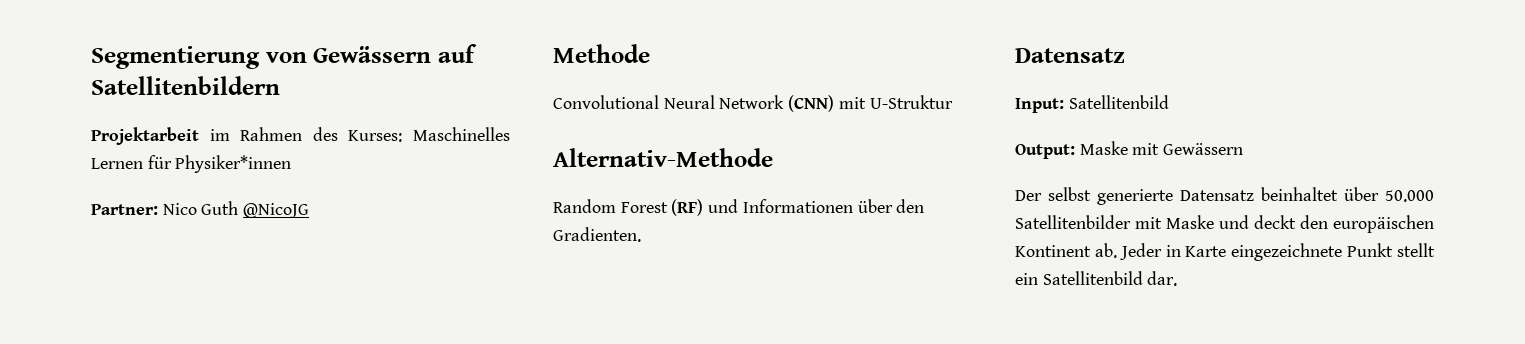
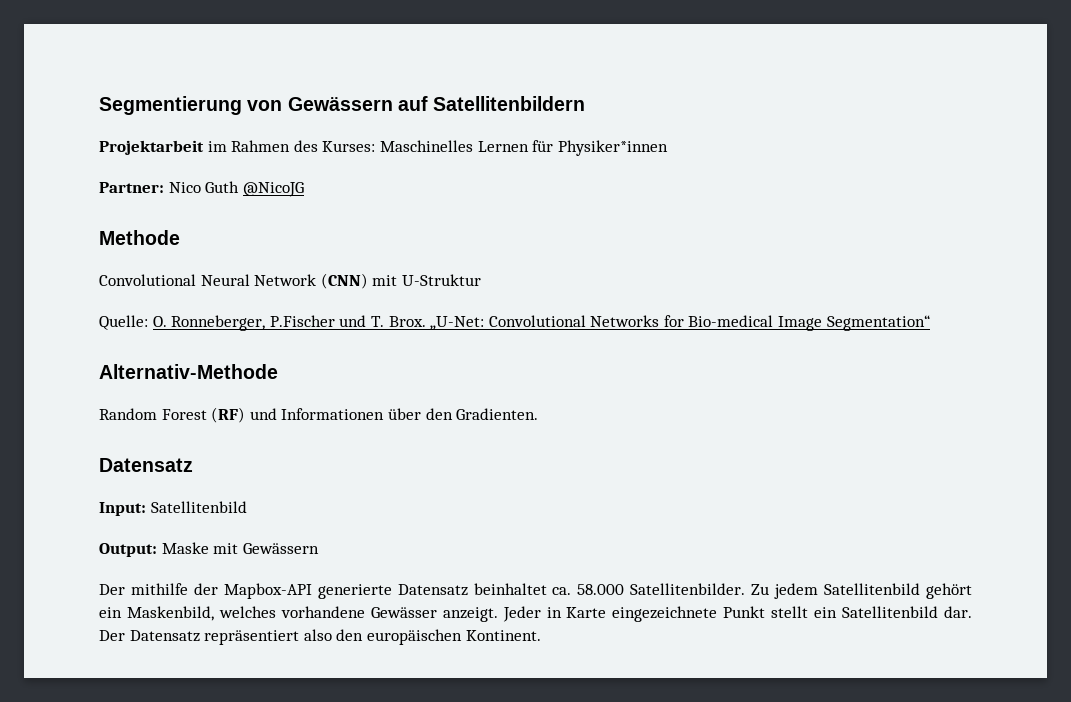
(953, 102) none -> [99,315,930,331] // Quelle: O. Ronneberger, P.Fischer und T. Brox. „U-Net: Convolutional Networks for Bio-medical Image Segmentation“
[1048,187,1434,205] [1015,215,1434,233] [1015,243,1117,258] selbst generierte Datensatz beinhaltet über 50.000 Satellitenbilder mit Maske und deckt den europäischen Kontinent ab. -> [130,583,972,599] [99,606,498,622] mithilfe der Mapbox-API generierte Datensatz beinhaltet ca. 58.000 Satellitenbilder. Zu jedem Satellitenbild gehört ein Maskenbild, welches vorhandene Gewässer anzeigt.
(1178, 278) none -> [99,629,541,645] Der Datensatz repräsentiert also den europäischen Kontinent.

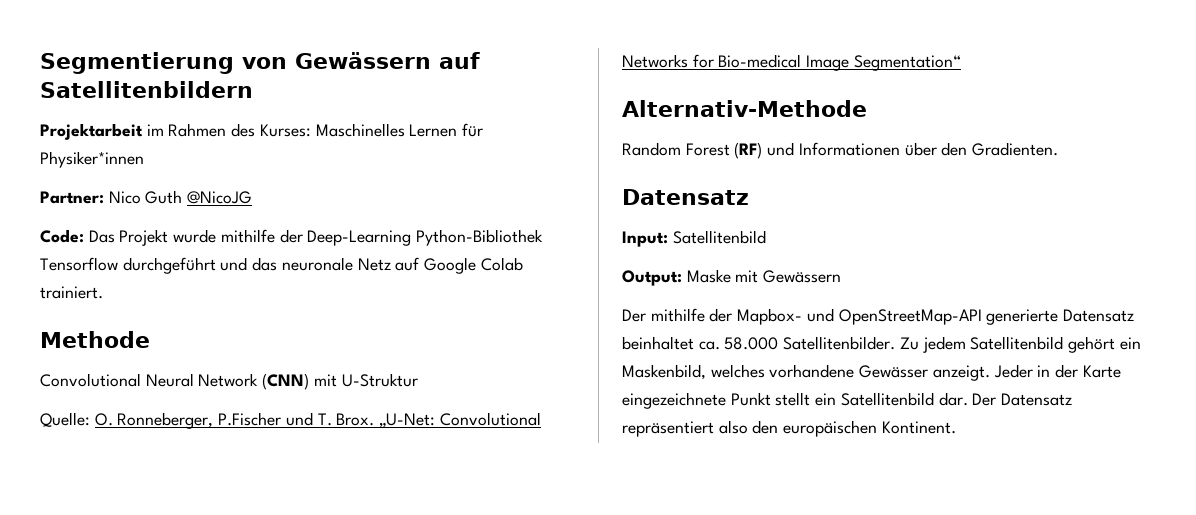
(304, 189) none -> [40,229,544,246] [40,257,523,274] [40,286,103,299] // Code: Das Projekt wurde mithilfe der Deep-Learning Python-Bibliothek Tensorflow durchgeführt und das neuronale Netz auf Google Colab trainiert.
[223,583,312,599] Mapbox-API -> [737,308,982,325] Mapbox- und OpenStreetMap-API
(562, 612) none -> [1055,364,1079,378] der

